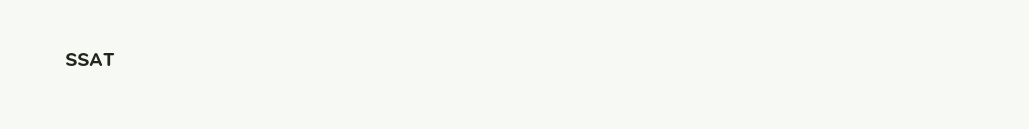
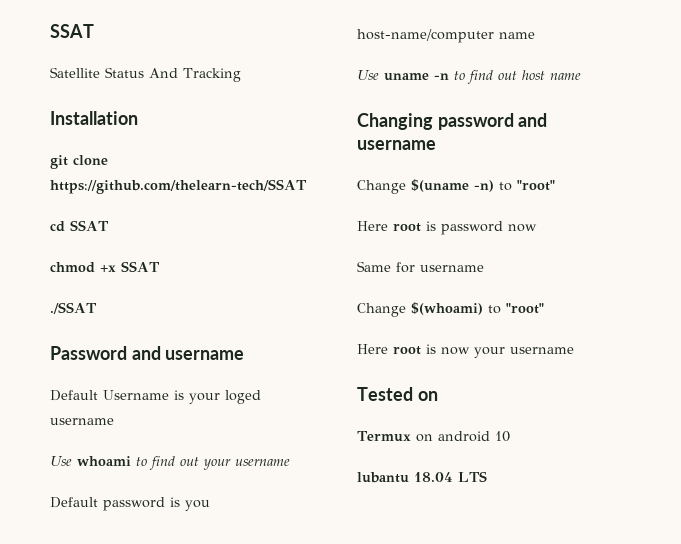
[65,53,115,66] SSAT -> [50,24,94,38] [50,67,241,82] [50,111,138,125] [50,155,108,169] [50,179,307,194] [50,220,109,232] [50,261,160,273] [50,302,97,314] [50,346,245,360] [50,390,261,404] [50,418,114,425] [50,456,290,470] [50,497,210,511] [357,29,535,43] [357,70,581,84] [357,113,548,130] [357,140,436,150] [357,179,555,194] [357,221,537,235] [357,261,484,273] [357,302,544,317] [357,344,574,358] [357,387,438,401] [357,431,510,442] [357,471,487,483] SSAT // Satellite Status And Tracking // Installation // git clone https://github.com/thelearn-tech/SSAT // cd SSAT // chmod +x SSAT // ./SSAT // Password and username // Default Username is your loged username // Use whoami to find out your username // Default password is you host-name/computer name // Use uname -n to find out host name // Changing password and username // Change $(uname -n) to "root" // Here root is password now // Same for username // Change $(whoami) to "root" // Here root is now your username // Tested on // Termux on android 10 // lubantu 18.04 LTS

